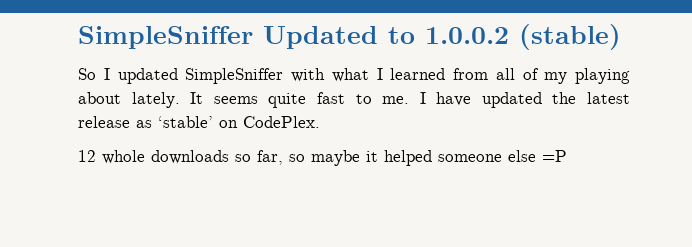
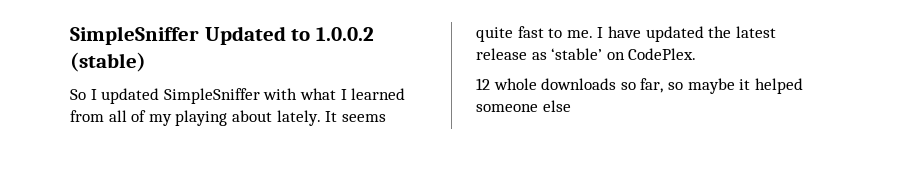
[542,150,567,162] =P -> (571, 106) none

